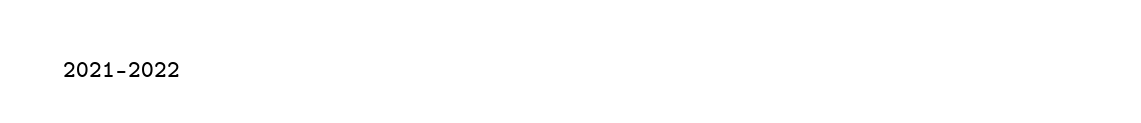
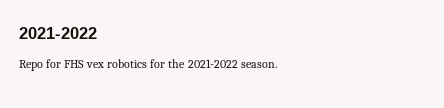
[63,62,180,77] 2021-2022 -> [19,27,97,39] [19,59,277,71] 2021-2022 // Repo for FHS vex robotics for the 2021-2022 season.

